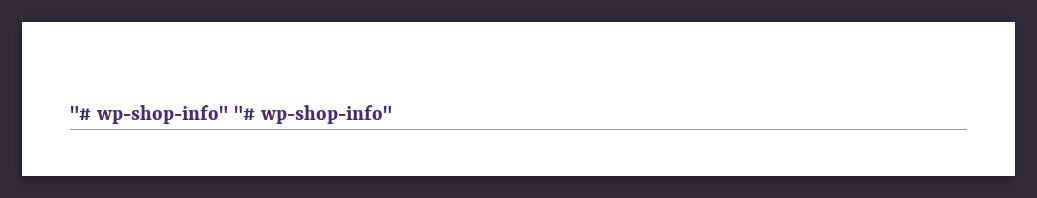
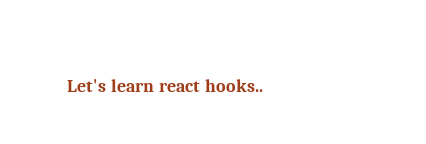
[70,105,392,124] "# wp-shop-info" "# wp-shop-info" -> [67,79,263,92] Let's learn react hooks..

